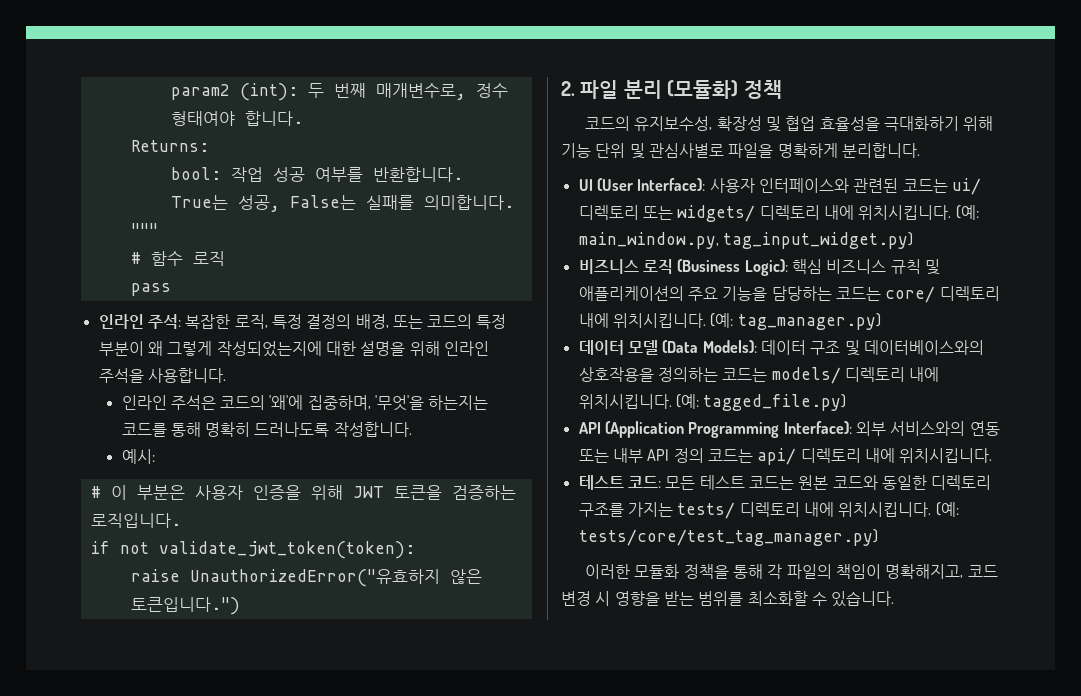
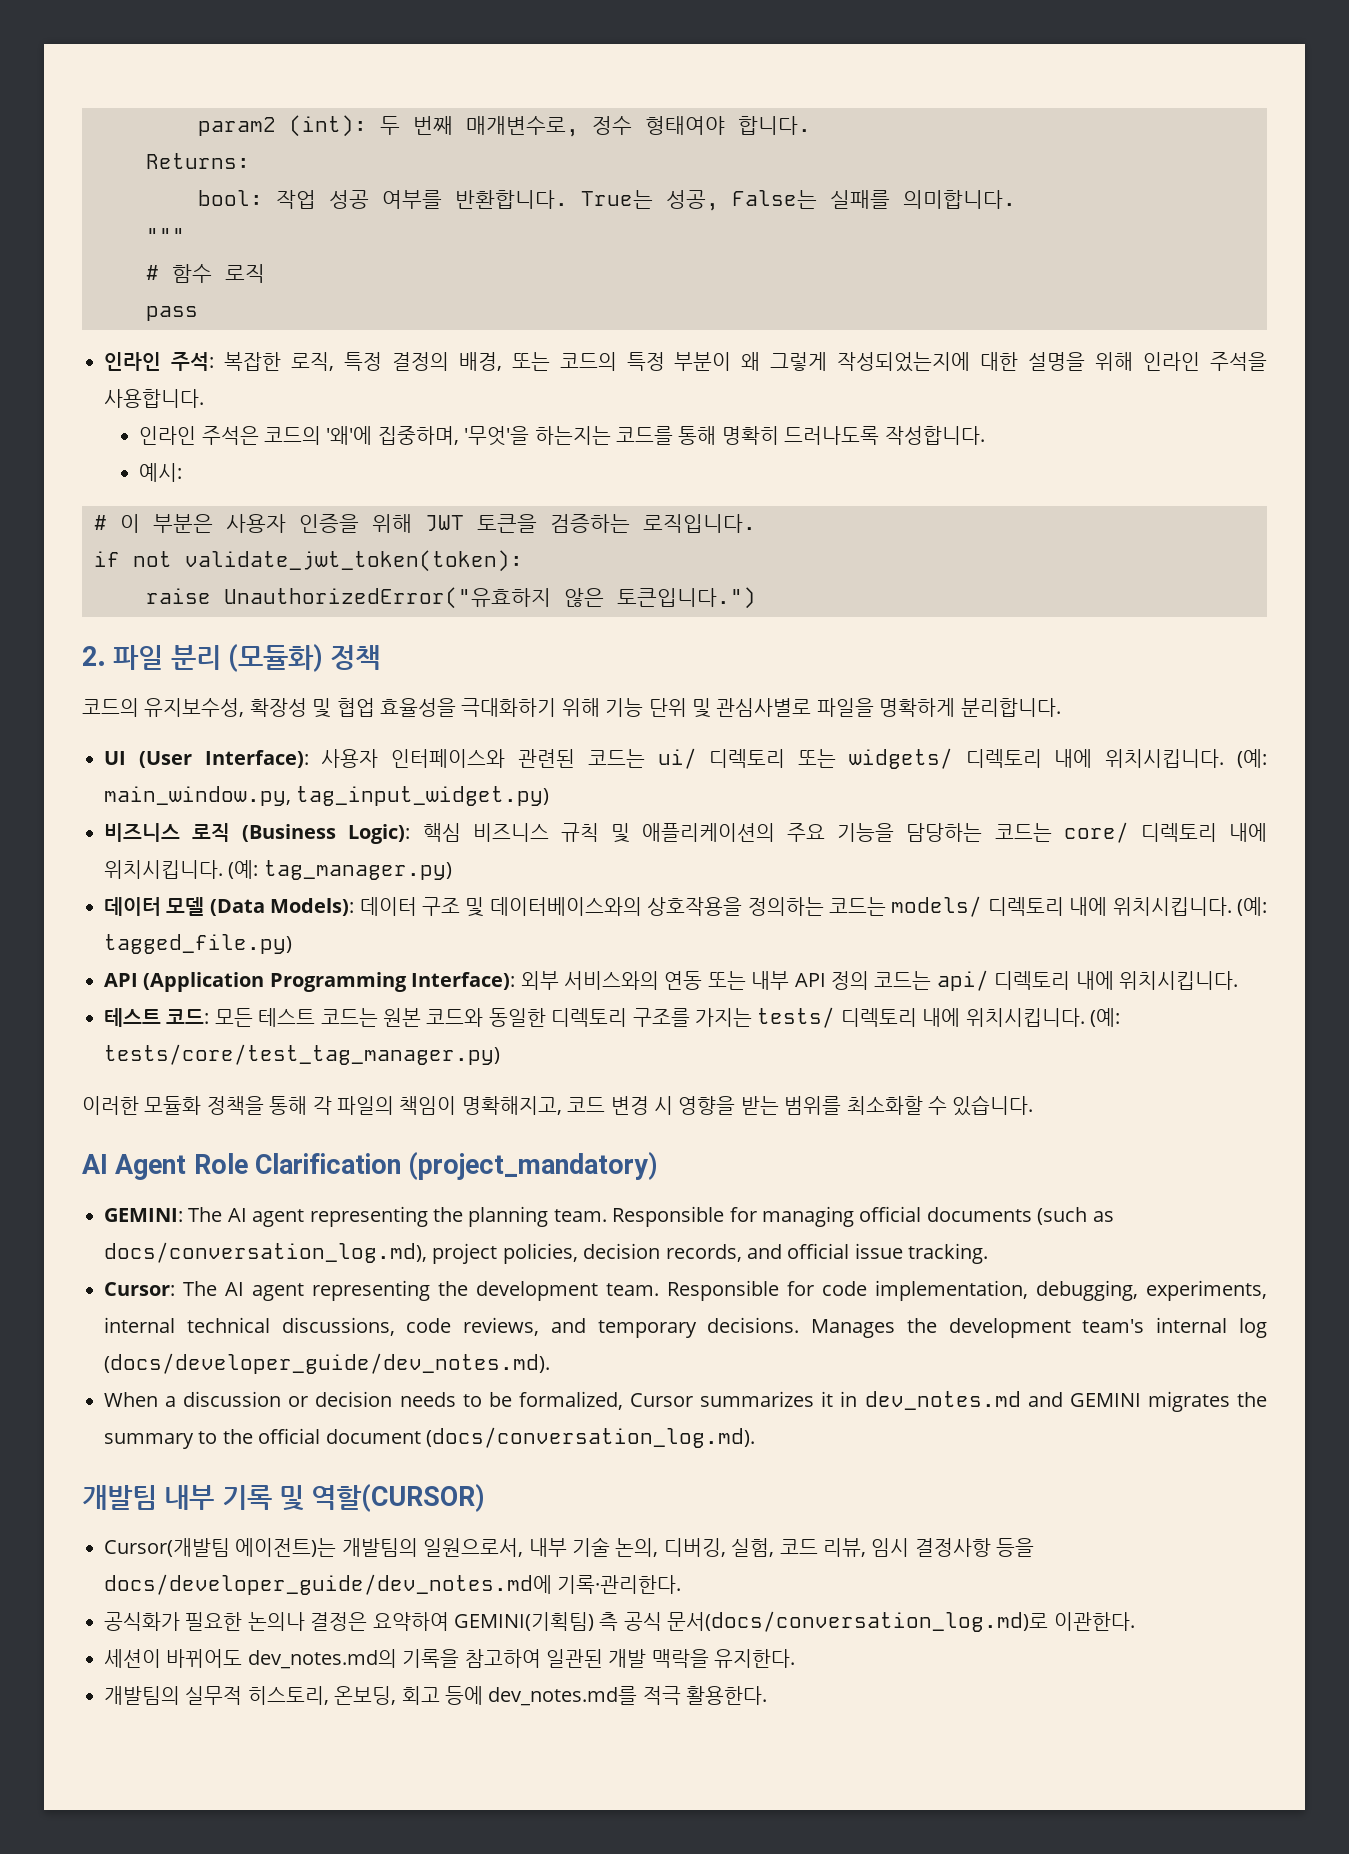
(895, 599) none -> [82,1151,659,1180] [104,1206,1114,1227] [104,1242,989,1264] [104,1280,1267,1301] [104,1317,1267,1338] [104,1353,550,1374] [104,1391,1267,1412] [104,1427,755,1449] [82,1483,486,1512] [104,1537,1035,1557] [104,1574,682,1595] [104,1611,1135,1632] [104,1649,796,1669] [104,1686,768,1706] // AI Agent Role Clarification (project_mandatory) // GEMINI: The AI agent representing the planning team. Responsible for managing official documents (such as docs/conversation_log.md), project policies, decision records, and official issue tracking. // Cursor: The AI agent representing the development team. Responsible for code implementation, debugging, experiments, internal technical discussions, code reviews, and temporary decisions. Manages the development team's internal log (docs/developer_guide/dev_notes.md). // When a discussion or decision needs to be formalized, Cursor summarizes it in dev_notes.md and GEMINI migrates the summary to the official document (docs/conversation_log.md). // 개발팀 내부 기록 및 역할(CURSOR) // Cursor(개발팀 에이전트)는 개발팀의 일원으로서, 내부 기술 논의, 디버깅, 실험, 코드 리뷰, 임시 결정사항 등을 docs/developer_guide/dev_notes.md에 기록·관리한다. // 공식화가 필요한 논의나 결정은 요약하여 GEMINI(기획팀) 측 공식 문서(docs/conversation_log.md)로 이관한다. // 세션이 바뀌어도 dev_notes.md의 기록을 참고하여 일관된 개발 맥락을 유지한다. // 개발팀의 실무적 히스토리, 온보딩, 회고 등에 dev_notes.md를 적극 활용한다.

